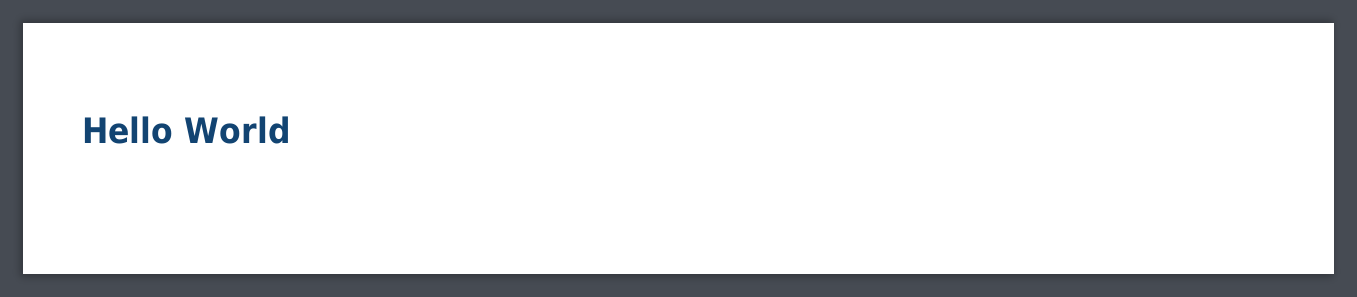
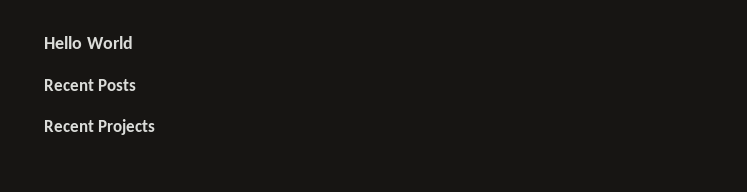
(291, 130) none -> [44,79,137,91] [44,119,156,135] // Recent Posts // Recent Projects

